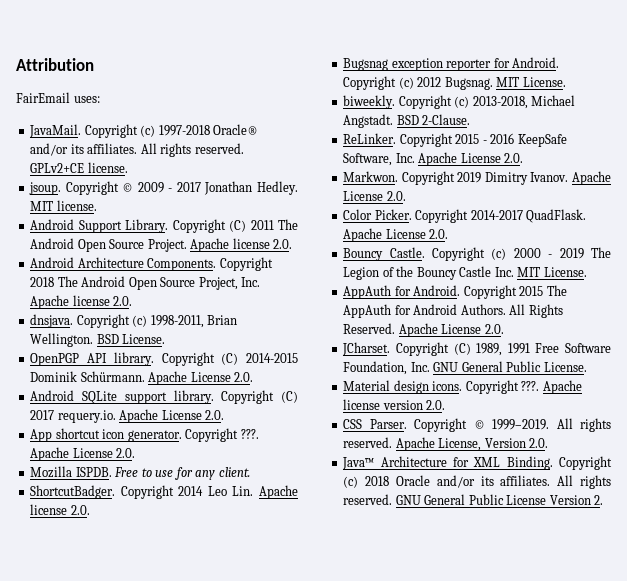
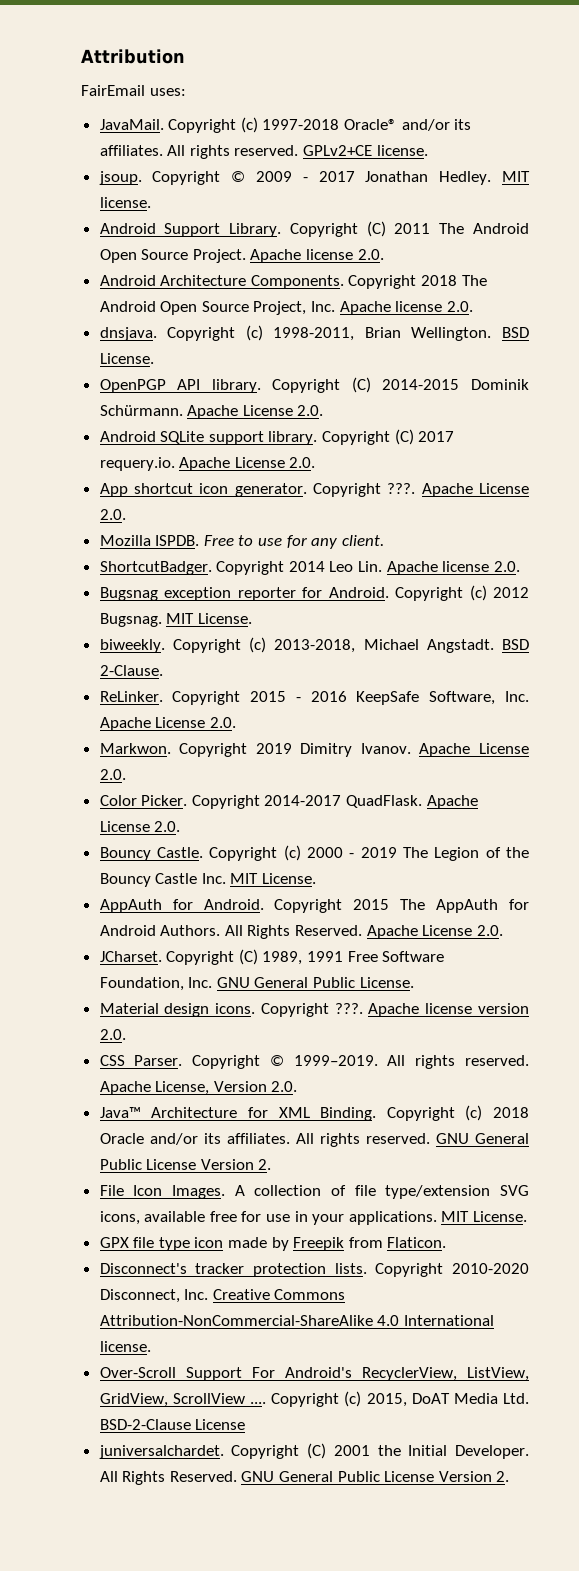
(604, 500) none -> [99,1185,529,1199] [99,1211,528,1225] [99,1237,447,1251] [99,1263,529,1277] [99,1289,346,1303] [99,1315,494,1326] [99,1341,151,1352] [99,1367,529,1381] [99,1391,530,1407] [99,1419,246,1430] [98,1443,529,1459] [99,1471,510,1485] // File Icon Images. A collection of file type/extension SVG icons, available free for use in your applications. MIT License. // GPX file type icon made by Freepik from Flaticon. // Disconnect's tracker protection lists. Copyright 2010-2020 Disconnect, Inc. Creative Commons Attribution-NonCommercial-ShareAlike 4.0 International license. // Over-Scroll Support For Android's RecyclerView, ListView, GridView, ScrollView .... Copyright (c) 2015, DoAT Media Ltd. BSD-2-Clause License // juniversalchardet. Copyright (C) 2001 the Initial Developer. All Rights Reserved. GNU General Public License Version 2.

